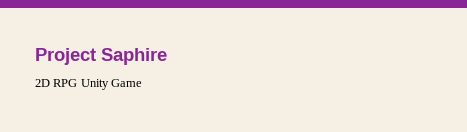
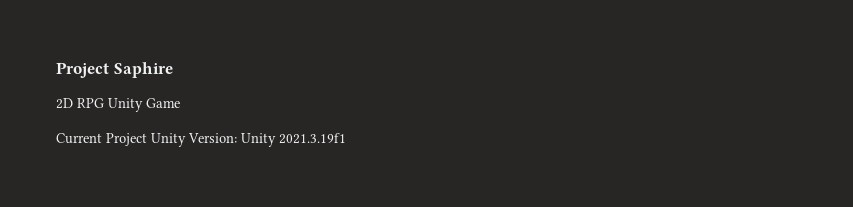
(143, 83) none -> [56,133,346,147] // Current Project Unity Version: Unity 2021.3.19f1

